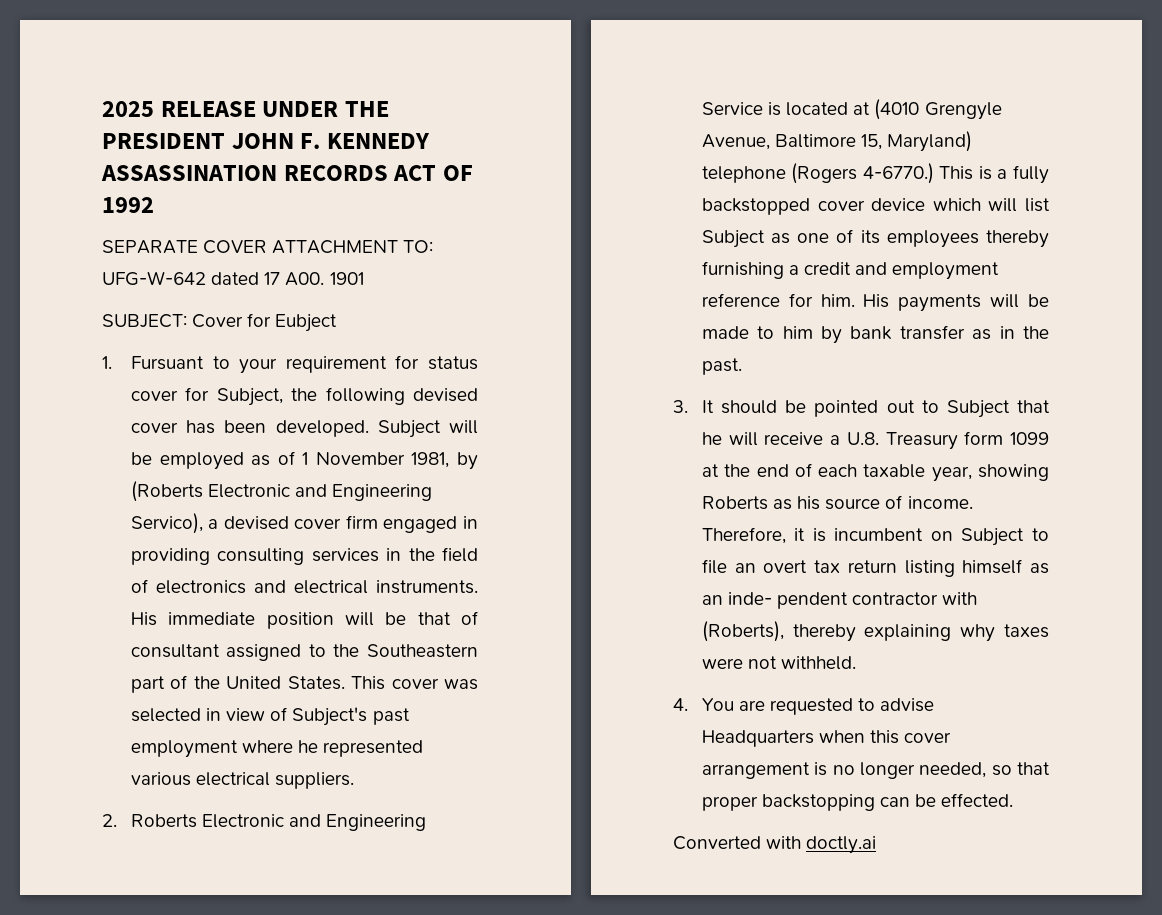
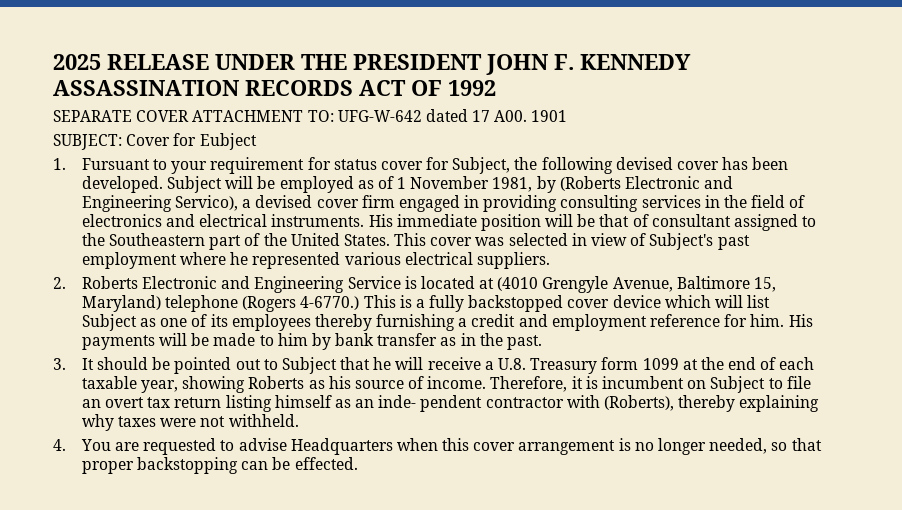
[673,836,877,854] // Converted with doctly.ai -> (358, 463) none

